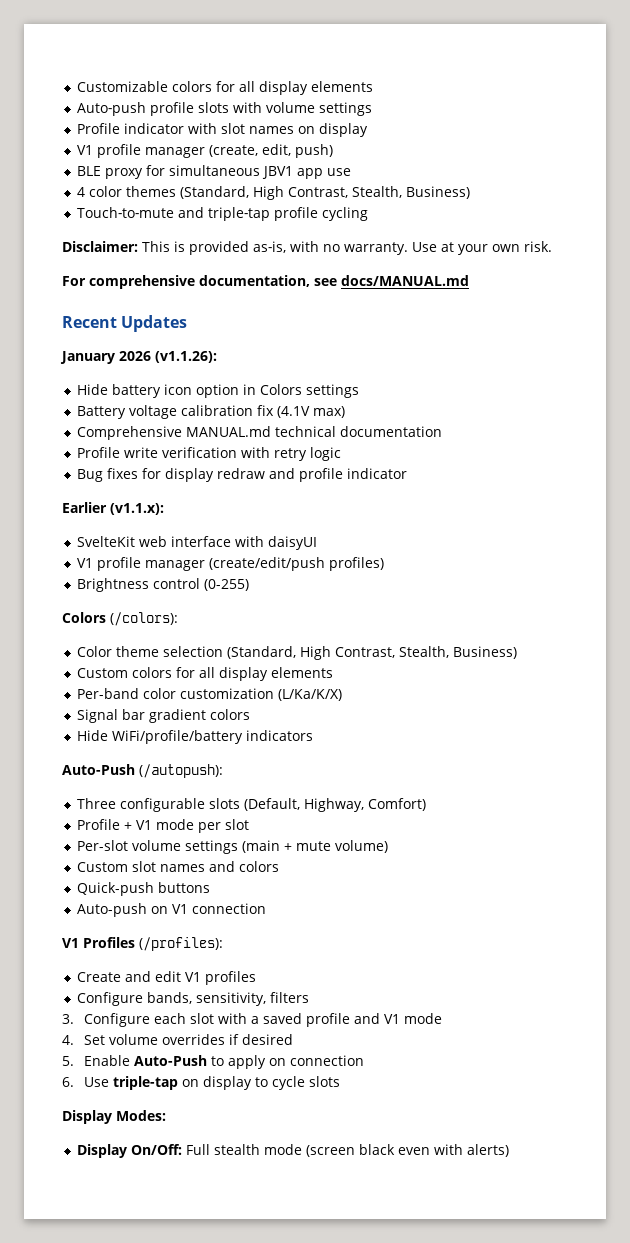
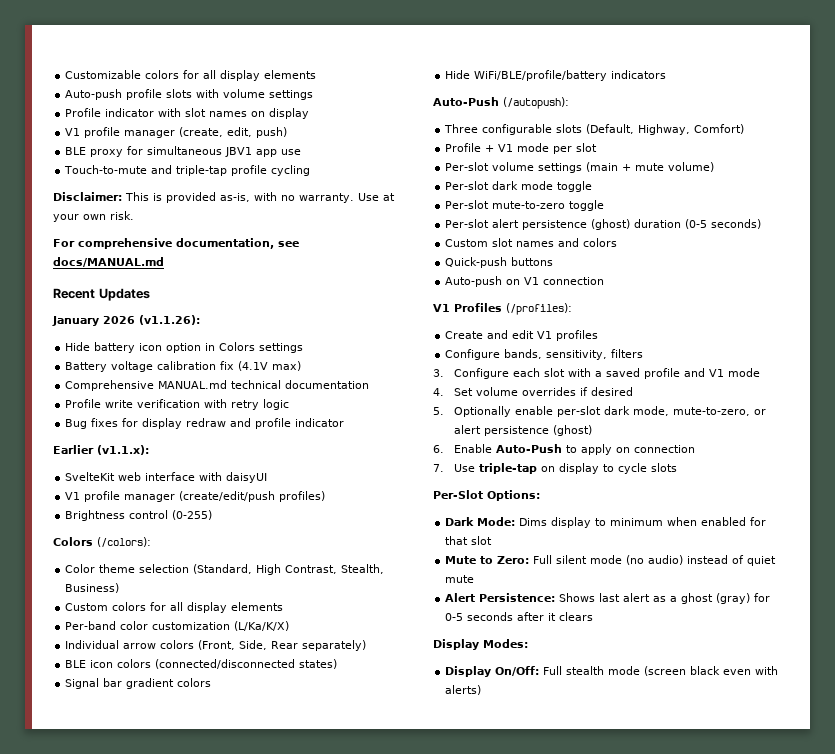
[76,186,470,200] // 4 color themes (Standard, High Contrast, Stealth, Business) -> (302, 152) none
(342, 695) none -> [65,640,367,651] [65,659,338,669] // Individual arrow colors (Front, Side, Rear separately) // BLE icon colors (connected/disconnected states)
[111,730,243,744] WiFi/profile/battery -> [474,70,608,81] WiFi/BLE/profile/battery
(388, 846) none -> [445,181,593,192] [445,200,605,211] [445,219,762,230] // Per-slot dark mode toggle // Per-slot mute-to-zero toggle // Per-slot alert persistence (ghost) duration (0-5 seconds)
(74, 1061) none -> [454,406,767,417] [454,425,593,436] [433,445,444,453] Optionally enable per-slot dark mode, mute-to-zero, or alert persistence (ghost) // 6.
[62,1077,74,1087] 6. -> [433,464,444,472] 7.
(341, 1081) none -> [433,490,540,501] [445,517,767,528] [445,536,493,545] [445,555,777,566] [445,575,475,583] [445,593,771,604] [445,612,594,621] // Per-Slot Options: // Dark Mode: Dims display to minimum when enabled for that slot // Mute to Zero: Full silent mode (no audio) instead of quiet mute // Alert Persistence: Shows last alert as a ghost (gray) for 0-5 seconds after it clears

